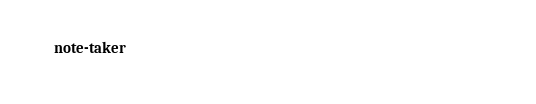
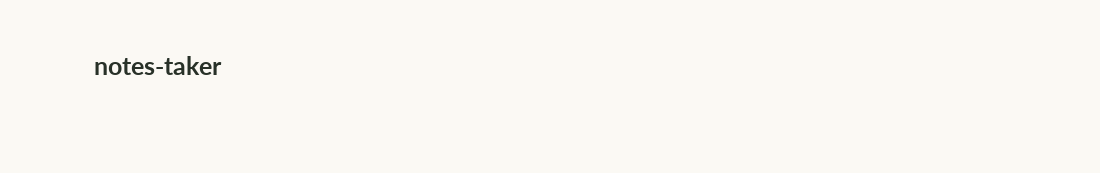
[54,41,126,53] note-taker -> [94,56,222,75] notes-taker

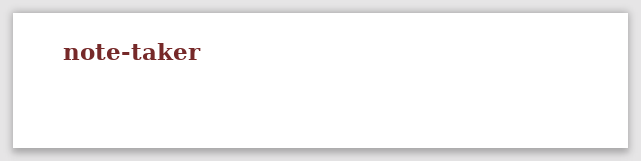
[94,56,222,75] notes-taker -> [63,43,201,60] note-taker

